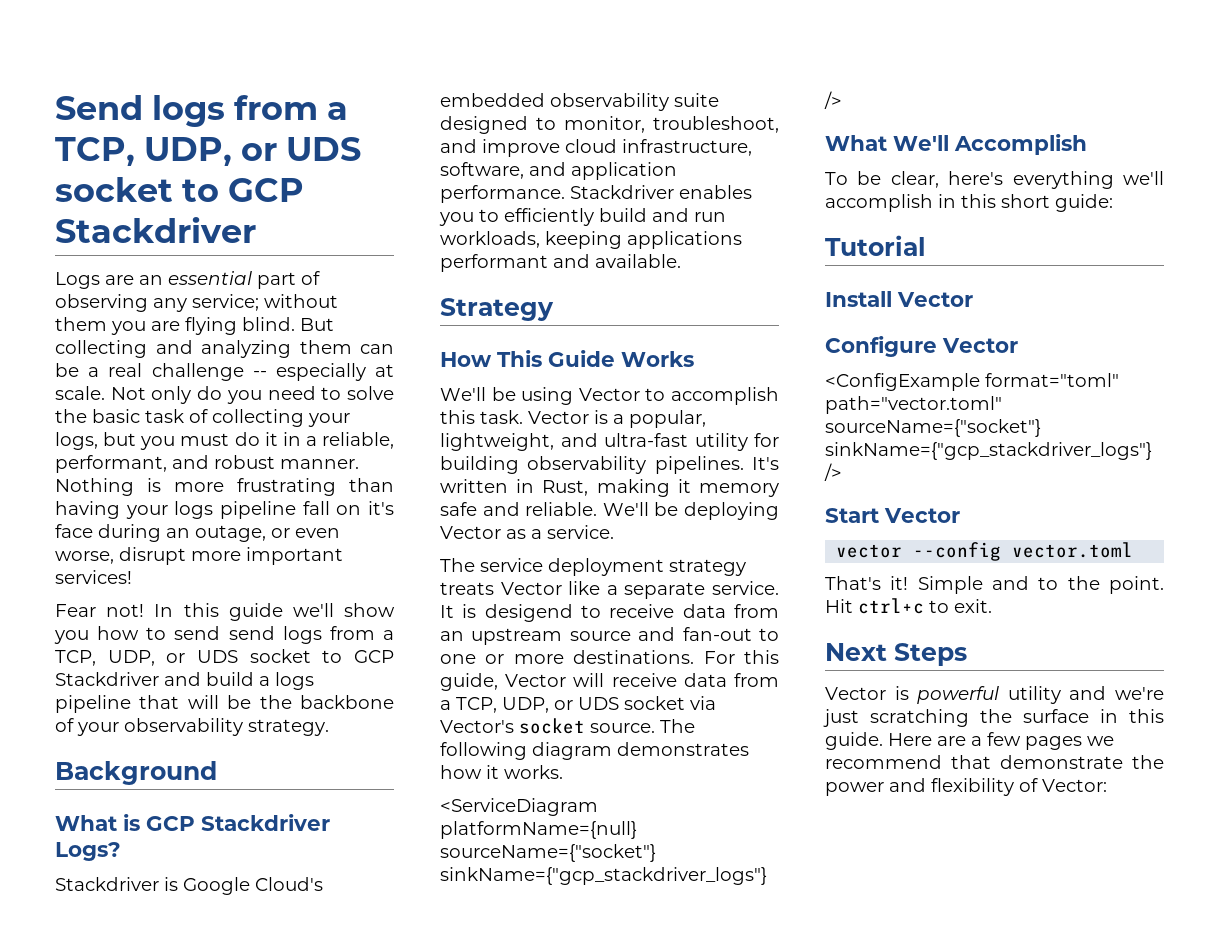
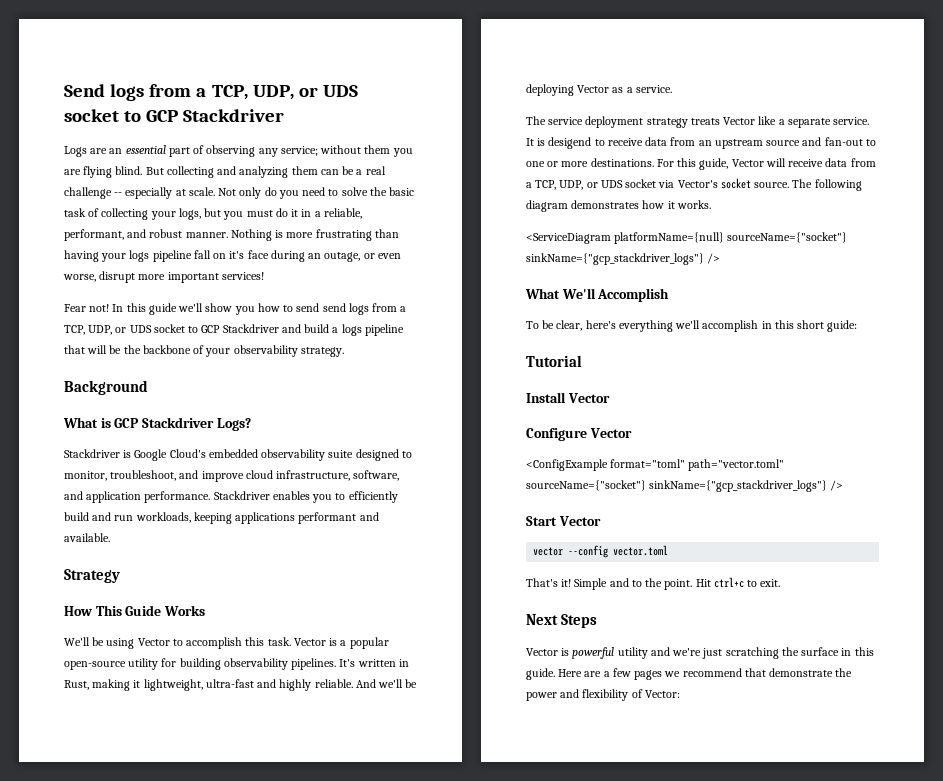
[629,410,706,428] [440,433,688,451] popular, lightweight, and ultra-fast -> [349,637,389,649] [64,661,126,670] popular open-source
[699,483,779,497] [440,502,649,516] memory safe and reliable. We'll -> [143,679,404,691] lightweight, ultra-fast and highly reliable. And we'll

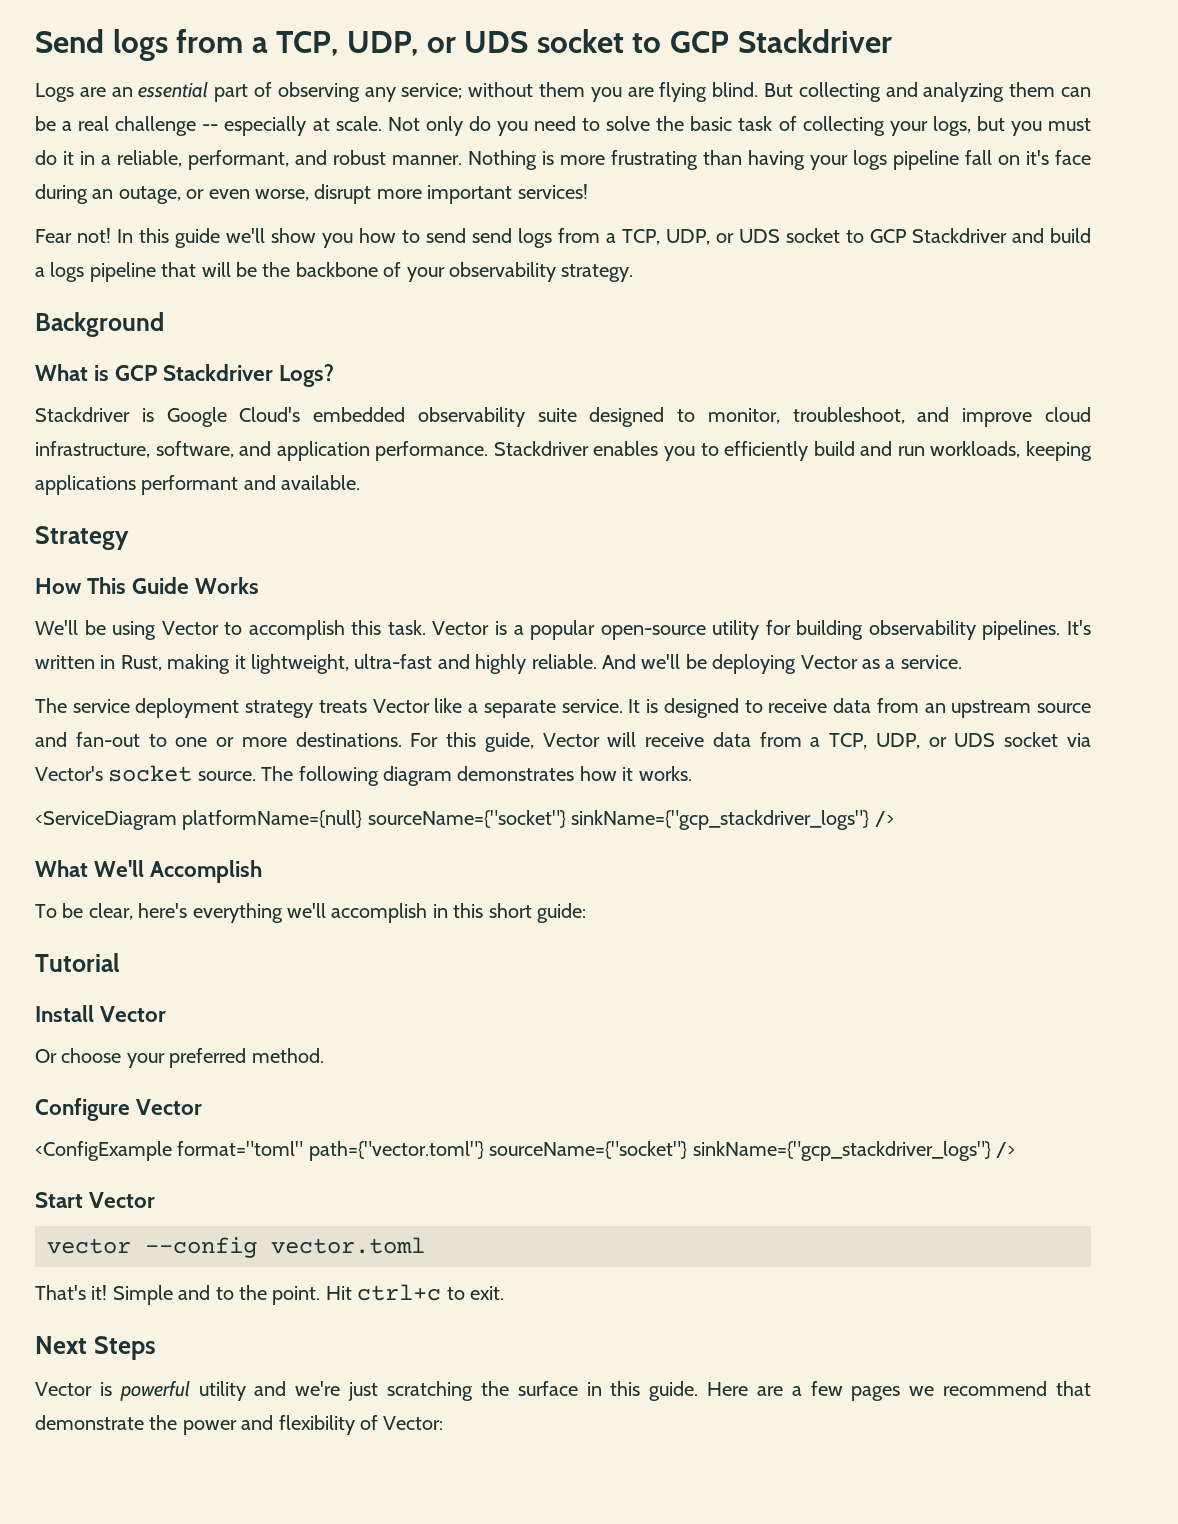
[548,137,592,149] desigend -> [663,698,739,718] designed
(610, 398) none -> [35,1048,324,1068] // Or choose your preferred method.
[688,459,785,471] path="vector.toml" -> [308,1141,484,1161] path={"vector.toml"}

